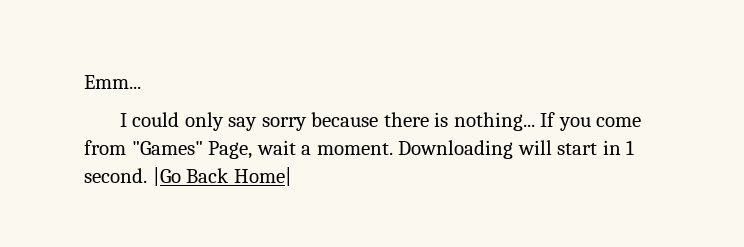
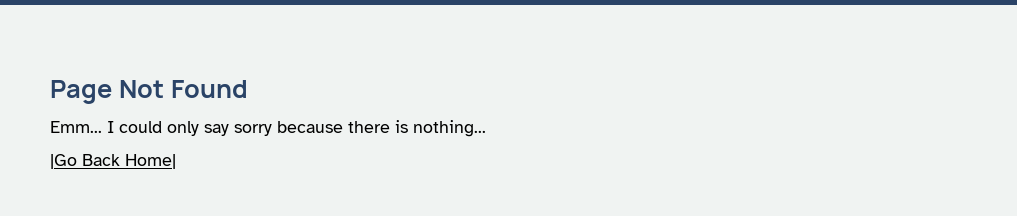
(84, 82) none -> [50,80,248,104] Page Not Found //
(141, 82) // -> (102, 127) none
[540,112,642,131] [84,140,635,159] [84,168,147,183] If you come from "Games" Page, wait a moment. Downloading will start in 1 second. -> (486, 128) //

